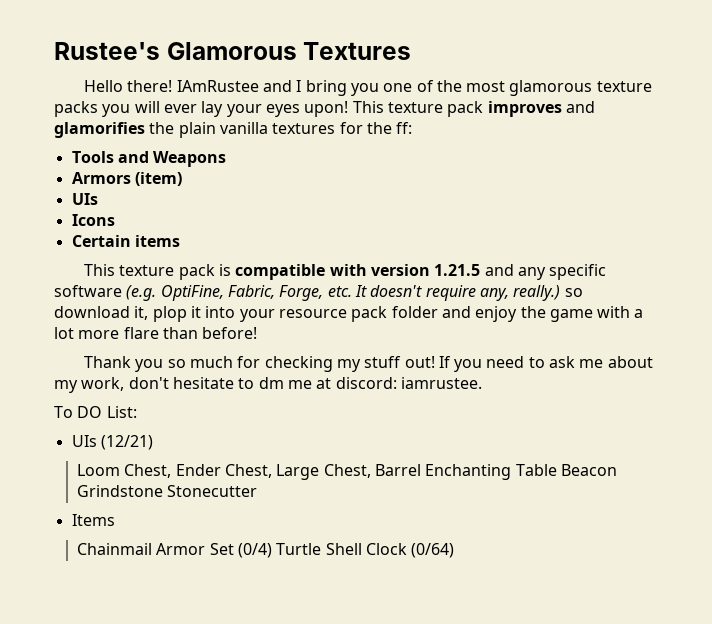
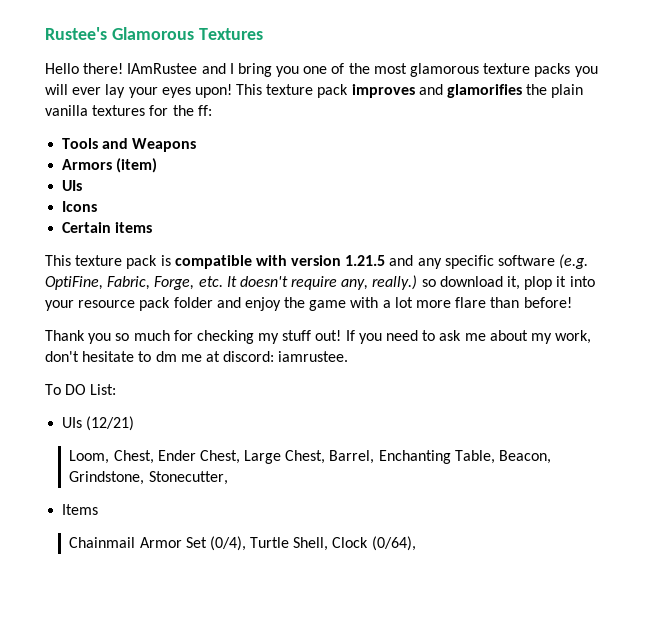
[77,464,121,476] Loom -> [69,450,110,464] Loom,
[375,464,618,480] [77,485,258,497] Barrel Enchanting Table Beacon Grindstone Stonecutter -> [329,450,551,464] [69,471,228,485] Barrel, Enchanting Table, Beacon, Grindstone, Stonecutter,
[238,543,455,558] (0/4) Turtle Shell Clock (0/64) -> [209,536,416,551] (0/4), Turtle Shell, Clock (0/64),

